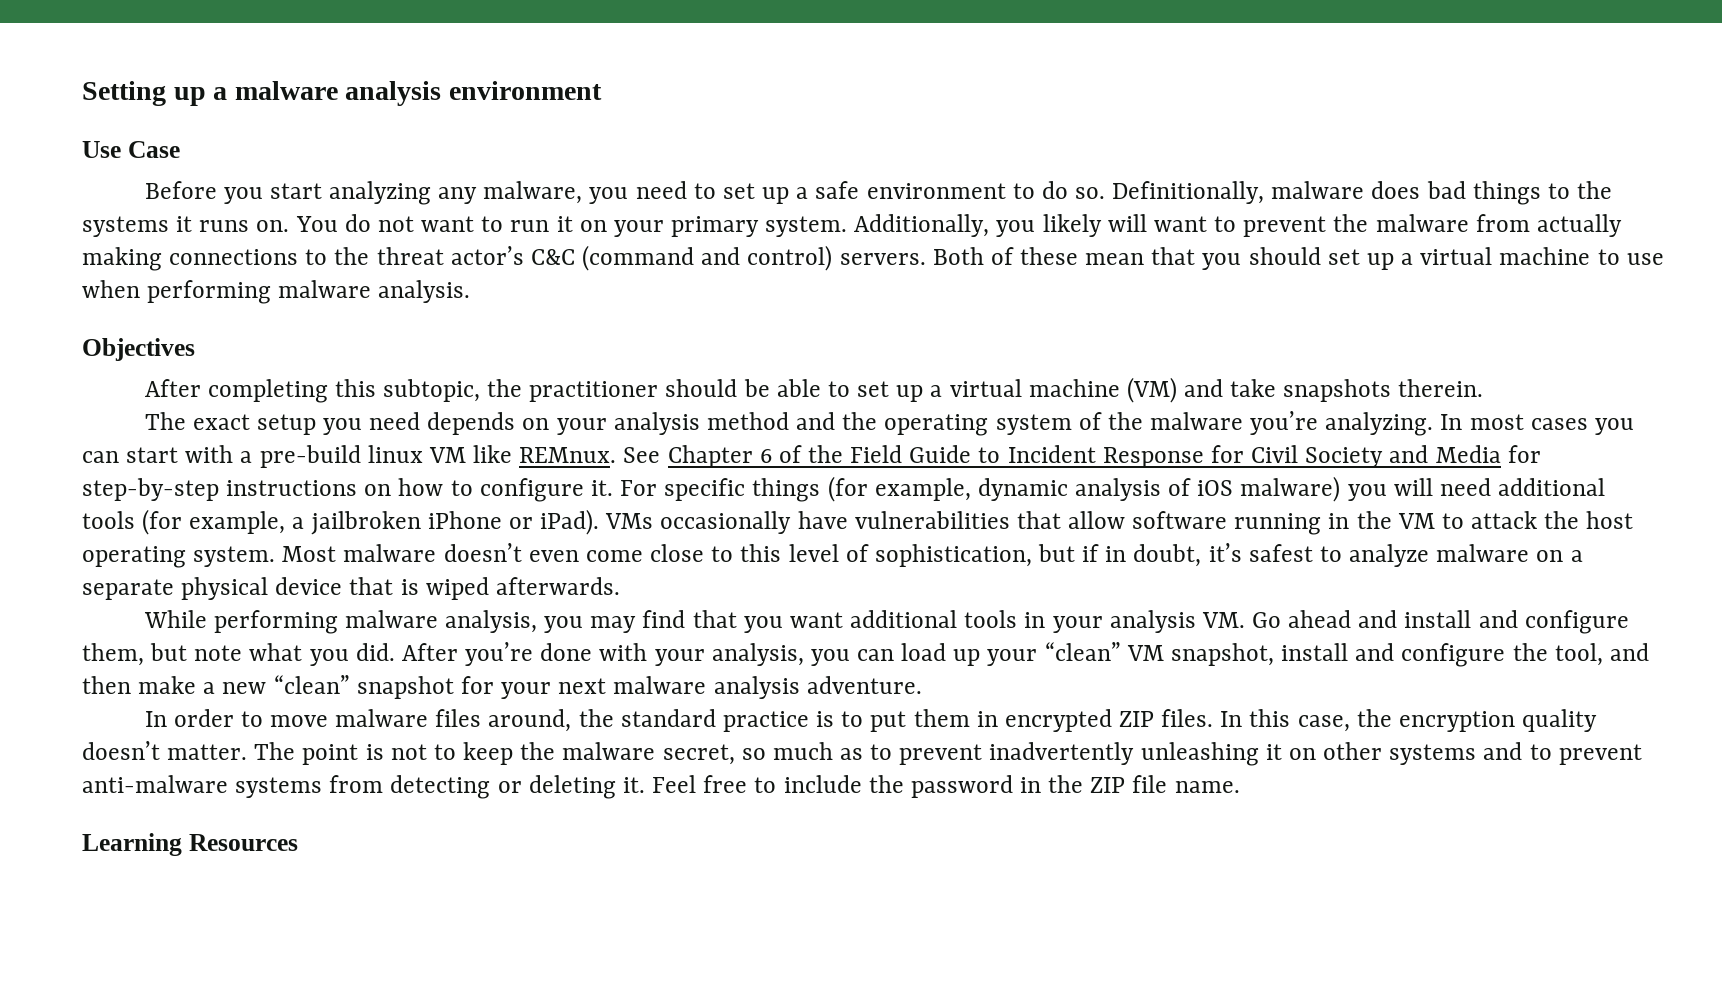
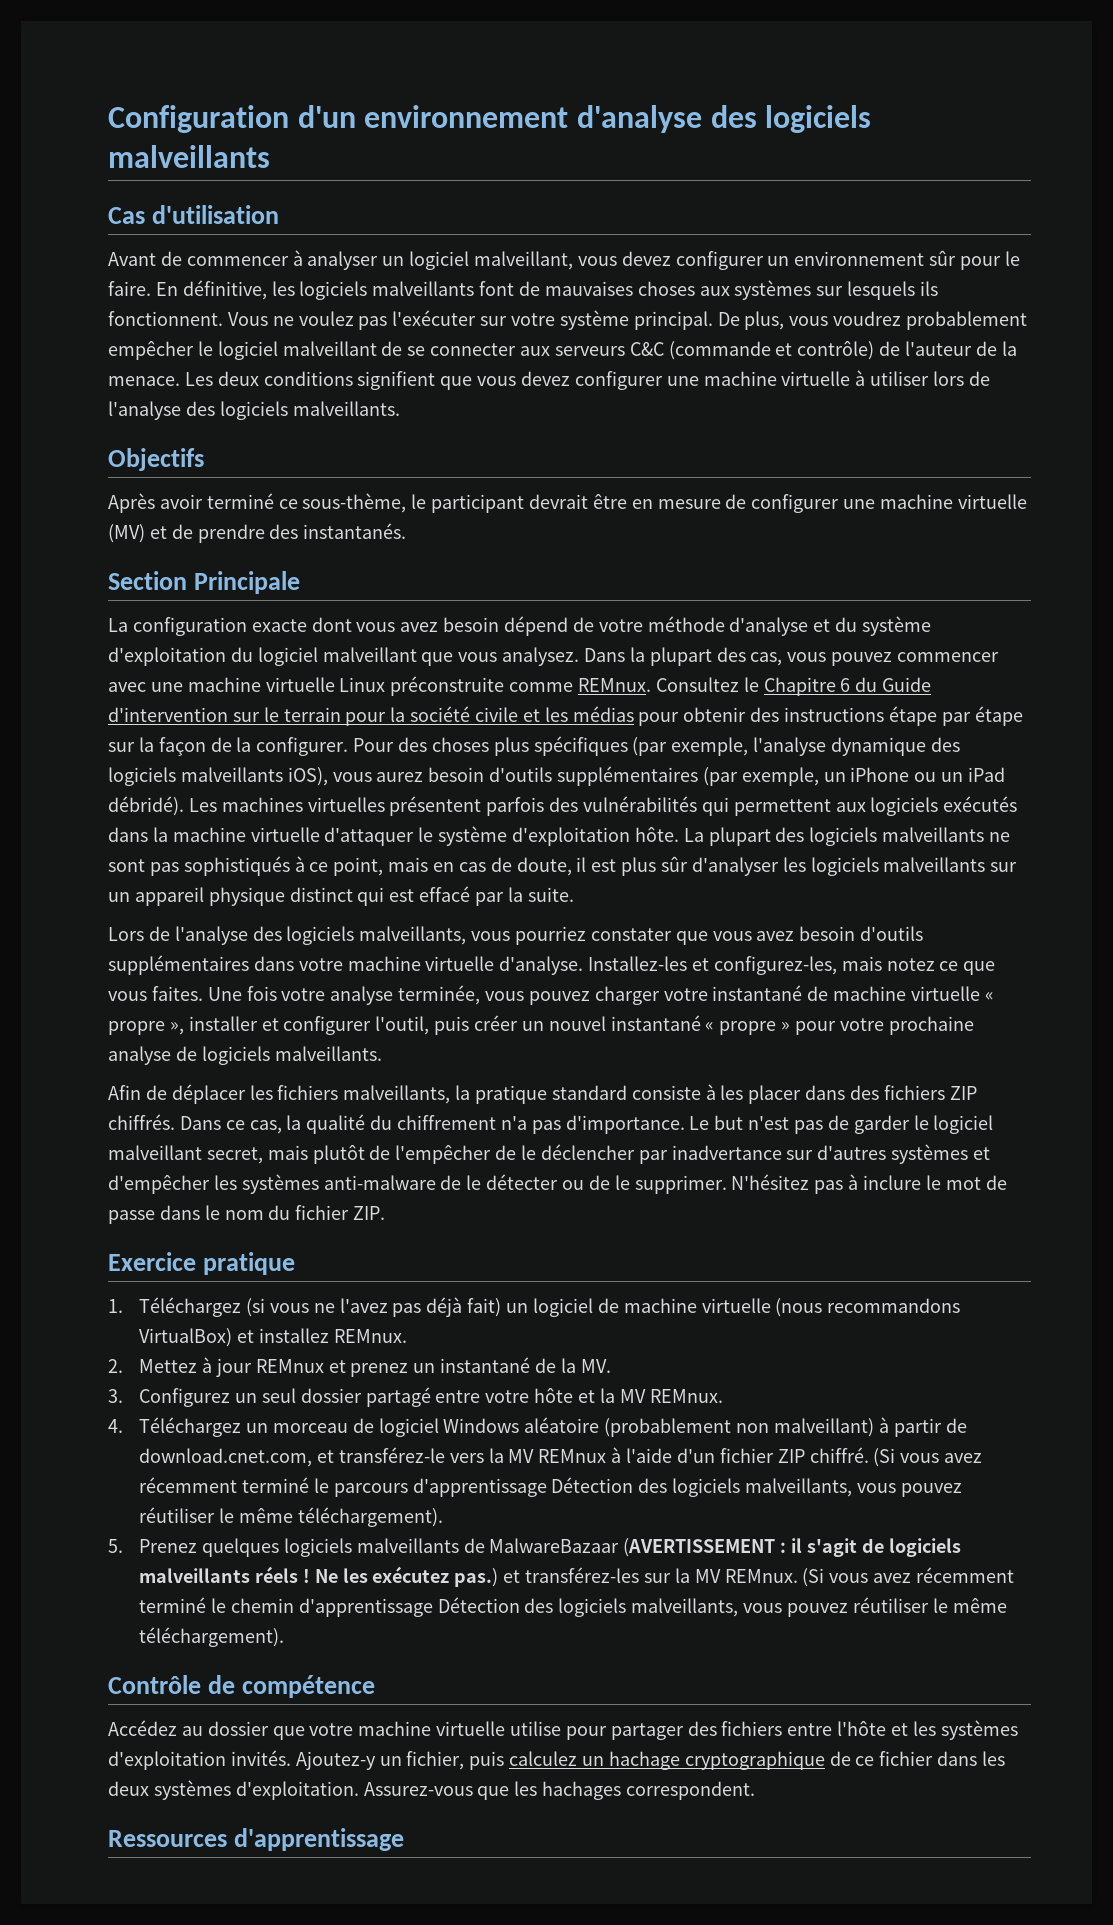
[82,81,602,106] [82,141,180,158] [144,181,1613,205] [82,214,1622,237] [82,245,1664,271] [82,280,471,304] [82,338,195,361] [144,377,1484,403] [144,411,1634,436] [82,445,1541,468] [82,476,1606,502] [82,509,1634,535] [82,543,1583,568] [82,577,620,600] [143,610,1629,634] [82,642,1649,667] [82,675,922,699] [144,709,1598,732] [82,741,1642,766] [82,775,1240,799] [82,833,298,856] Setting up a malware analysis environment // Use Case // Before you start analyzing any malware, you need to set up a safe environment to do so. Definitionally, malware does bad things to the systems it runs on. You do not want to run it on your primary system. Additionally, you likely will want to prevent the malware from actually making connections to the threat actor’s C&C (command and control) servers. Both of these mean that you should set up a virtual machine to use when performing malware analysis. // Objectives // After completing this subtopic, the practitioner should be able to set up a virtual machine (VM) and take snapshots therein. // The exact setup you need depends on your analysis method and the operating system of the malware you’re analyzing. In most cases you can start with a pre-build linux VM like REMnux. See Chapter 6 of the Field Guide to Incident Response for Civil Society and Media for step-by-step instructions on how to configure it. For specific things (for example, dynamic analysis of iOS malware) you will need additional tools (for example, a jailbroken iPhone or iPad). VMs occasionally have vulnerabilities that allow software running in the VM to attack the host operating system. Most malware doesn’t even come close to this level of sophistication, but if in doubt, it’s safest to analyze malware on a separate physical device that is wiped afterwards. // While performing malware analysis, you may find that you want additional tools in your analysis VM. Go ahead and install and configure them, but note what you did. After you’re done with your analysis, you can load up your “clean” VM snapshot, install and configure the tool, and then make a new “clean” snapshot for your next malware analysis adventure. // In order to move malware files around, the standard practice is to put them in encrypted ZIP files. In this case, the encryption quality doesn’t matter. The point is not to keep the malware secret, so much as to prevent inadvertently unleashing it on other systems and to prevent anti-malware systems from detecting or deleting it. Feel free to include the password in the ZIP file name. // Learning Resources -> [108,105,872,133] [108,145,270,168] [108,205,279,224] [108,250,1020,270] [108,280,939,300] [108,310,1028,330] [108,341,1017,360] [108,370,990,390] [108,401,400,420] [108,448,204,471] [108,493,1027,513] [108,523,407,543] [108,571,300,594] [108,616,932,636] [108,647,1000,666] [108,676,932,696] [108,706,1023,726] [108,736,960,756] [108,766,1006,786] [108,796,1018,816] [108,826,1011,846] [108,856,1018,876] [108,886,574,906] [108,926,924,945] [108,955,996,975] [108,985,994,1005] [108,1015,974,1035] [108,1046,382,1065] [108,1084,977,1104] [108,1114,994,1134] [108,1144,991,1164] [108,1174,1007,1194] [108,1205,386,1224] [108,1252,295,1275] [108,1297,961,1317] [139,1328,407,1347] [108,1357,611,1377] [108,1387,723,1407] [108,1417,967,1437] [139,1447,983,1467] [139,1477,962,1497] [139,1507,443,1527] [108,1538,961,1557] [139,1566,1014,1587] [139,1597,1007,1617] [139,1627,285,1647] [108,1675,375,1698] [108,1720,1018,1740] [108,1750,1006,1770] [108,1780,756,1800] [108,1828,404,1851] Configuration d'un environnement d'analyse des logiciels malveillants // Cas d'utilisation // Avant de commencer à analyser un logiciel malveillant, vous devez configurer un environnement sûr pour le faire. En définitive, les logiciels malveillants font de mauvaises choses aux systèmes sur lesquels ils fonctionnent. Vous ne voulez pas l'exécuter sur votre système principal. De plus, vous voudrez probablement empêcher le logiciel malveillant de se connecter aux serveurs C&C (commande et contrôle) de l'auteur de la menace. Les deux conditions signifient que vous devez configurer une machine virtuelle à utiliser lors de l'analyse des logiciels malveillants. // Objectifs // Après avoir terminé ce sous-thème, le participant devrait être en mesure de configurer une machine virtuelle (MV) et de prendre des instantanés. // Section Principale // La configuration exacte dont vous avez besoin dépend de votre méthode d'analyse et du système d'exploitation du logiciel malveillant que vous analysez. Dans la plupart des cas, vous pouvez commencer avec une machine virtuelle Linux préconstruite comme REMnux. Consultez le Chapitre 6 du Guide d'intervention sur le terrain pour la société civile et les médias pour obtenir des instructions étape par étape sur la façon de la configurer. Pour des choses plus spécifiques (par exemple, l'analyse dynamique des logiciels malveillants iOS), vous aurez besoin d'outils supplémentaires (par exemple, un iPhone ou un iPad débridé). Les machines virtuelles présentent parfois des vulnérabilités qui permettent aux logiciels exécutés dans la machine virtuelle d'attaquer le système d'exploitation hôte. La plupart des logiciels malveillants ne sont pas sophistiqués à ce point, mais en cas de doute, il est plus sûr d'analyser les logiciels malveillants sur un appareil physique distinct qui est effacé par la suite. // Lors de l'analyse des logiciels malveillants, vous pourriez constater que vous avez besoin d'outils supplémentaires dans votre machine virtuelle d'analyse. Installez-les et configurez-les, mais notez ce que vous faites. Une fois votre analyse terminée, vous pouvez charger votre instantané de machine virtuelle « propre », installer et configurer l'outil, puis créer un nouvel instantané « propre » pour votre prochaine analyse de logiciels malveillants. // Afin de déplacer les fichiers malveillants, la pratique standard consiste à les placer dans des fichiers ZIP chiffrés. Dans ce cas, la qualité du chiffrement n'a pas d'importance. Le but n'est pas de garder le logiciel malveillant secret, mais plutôt de l'empêcher de le déclencher par inadvertance sur d'autres systèmes et d'empêcher les systèmes anti-malware de le détecter ou de le supprimer. N'hésitez pas à inclure le mot de passe dans le nom du fichier ZIP. // Exercice pratique // 1. Téléchargez (si vous ne l'avez pas déjà fait) un logiciel de machine virtuelle (nous recommandons VirtualBox) et installez REMnux. // 2. Mettez à jour REMnux et prenez un instantané de la MV. // 3. Configurez un seul dossier partagé entre votre hôte et la MV REMnux. // 4. Téléchargez un morceau de logiciel Windows aléatoire (probablement non malveillant) à partir de download.cnet.com, et transférez-le vers la MV REMnux à l'aide d'un fichier ZIP chiffré. (Si vous avez récemment terminé le parcours d'apprentissage Détection des logiciels malveillants, vous pouvez réutiliser le même téléchargement). // 5. Prenez quelques logiciels malveillants de MalwareBazaar (AVERTISSEMENT : il s'agit de logiciels malveillants réels ! Ne les exécutez pas.) et transférez-les sur la MV REMnux. (Si vous avez récemment terminé le chemin d'apprentissage Détection des logiciels malveillants, vous pouvez réutiliser le même téléchargement). // Contrôle de compétence // Accédez au dossier que votre machine virtuelle utilise pour partager des fichiers entre l'hôte et les systèmes d'exploitation invités. Ajoutez-y un fichier, puis calculez un hachage cryptographique de ce fichier dans les deux systèmes d'exploitation. Assurez-vous que les hachages correspondent. // Ressources d'apprentissage

